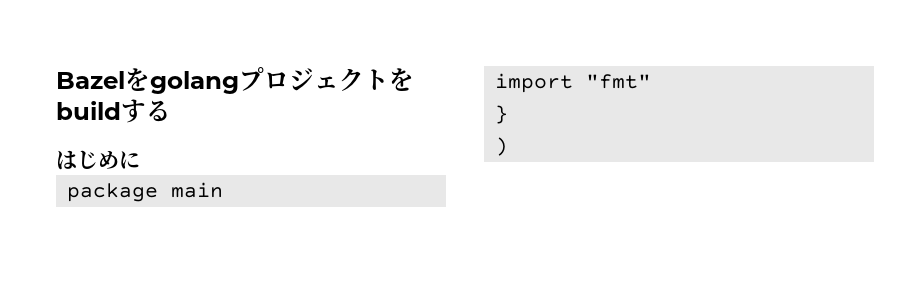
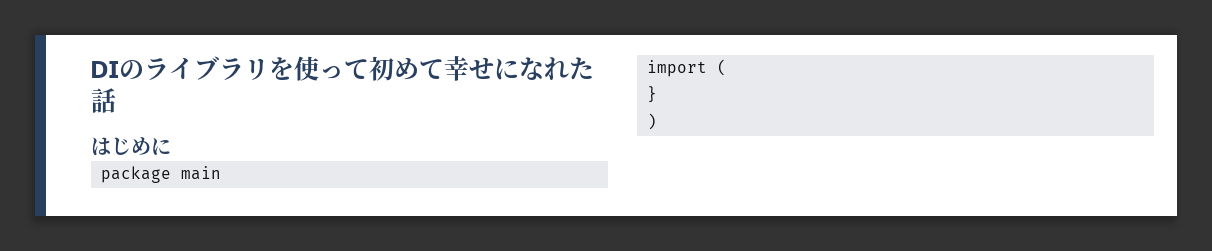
[56,67,414,94] [56,99,171,123] Bazelをgolangプロジェクトをbuildする -> [91,56,594,81] [91,88,116,113] DIのライブラリを使って初めて幸せになれた話
[585,74,651,89] "fmt" -> [716,59,727,76] (

